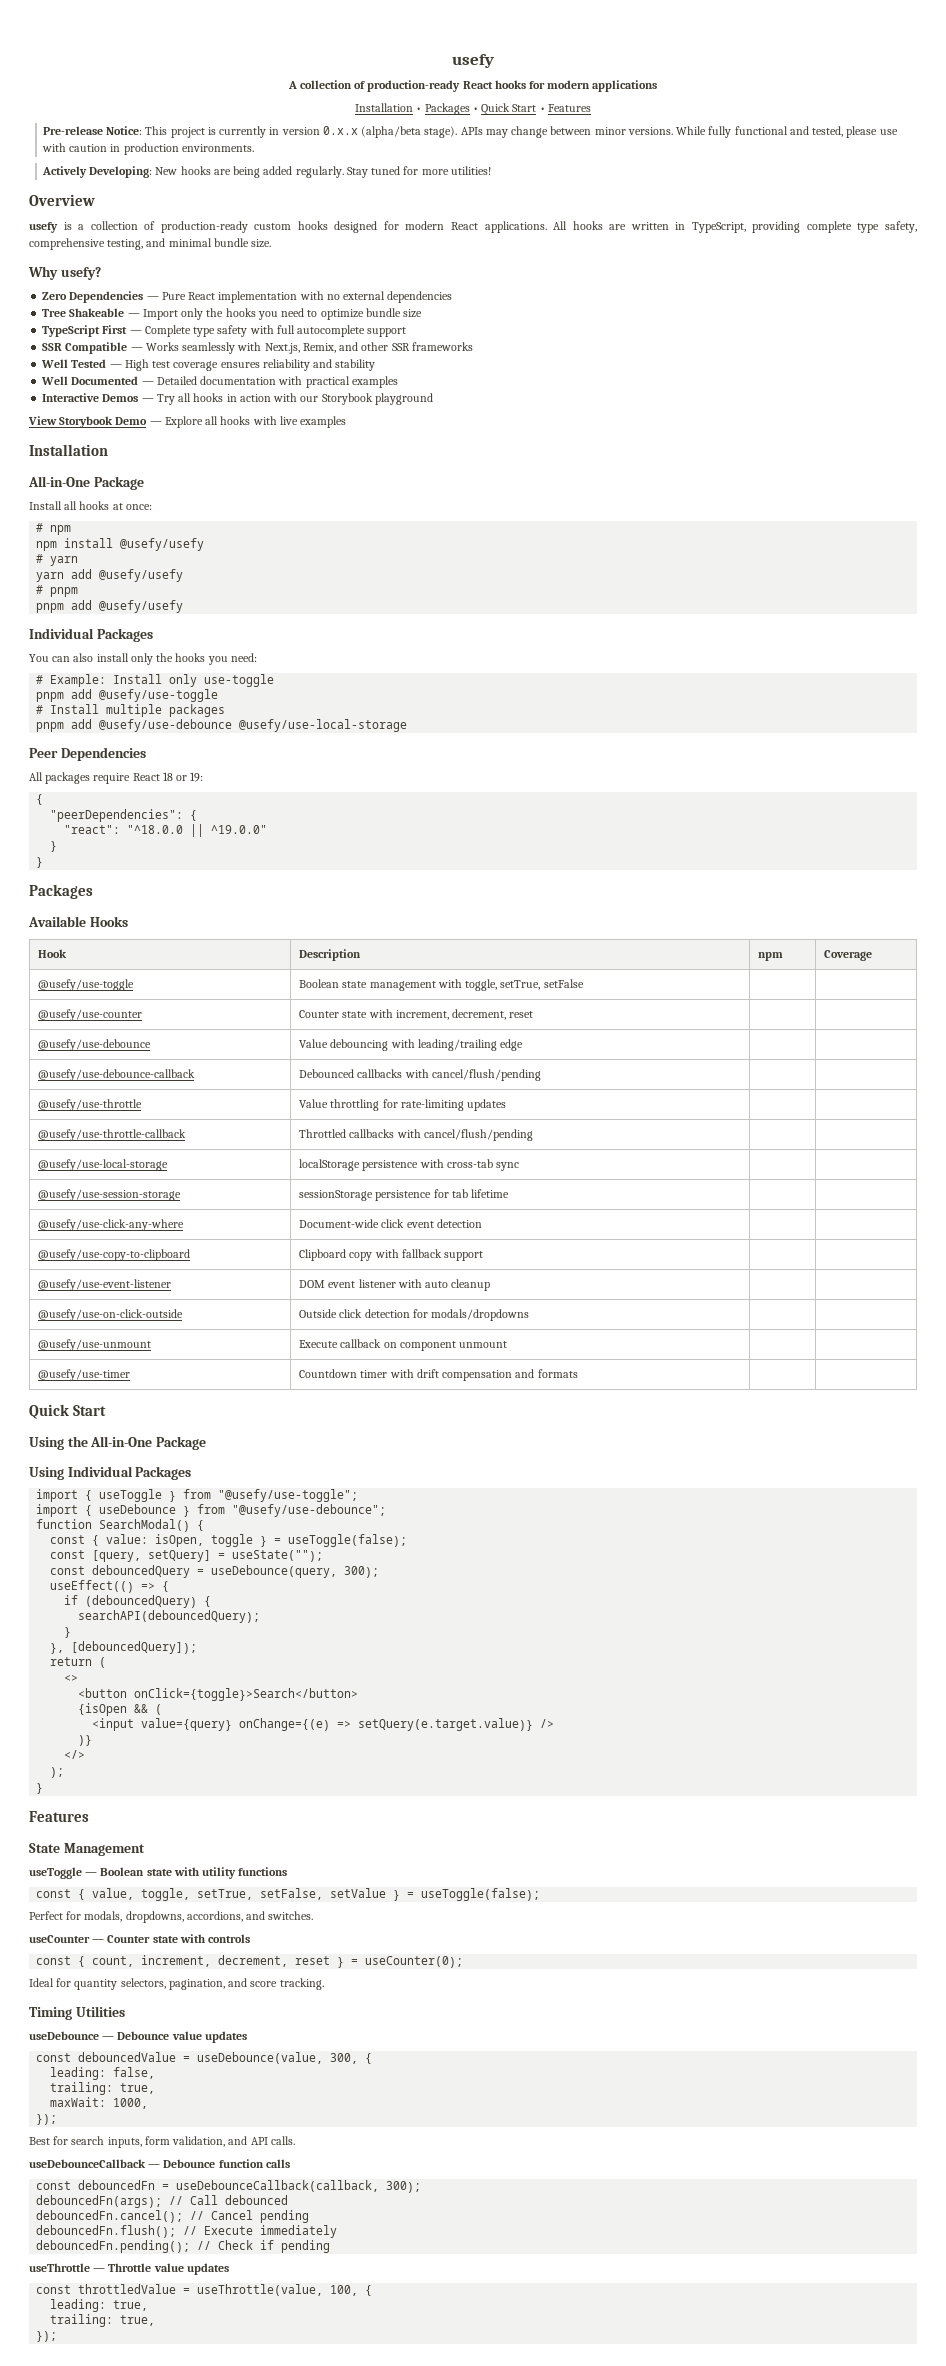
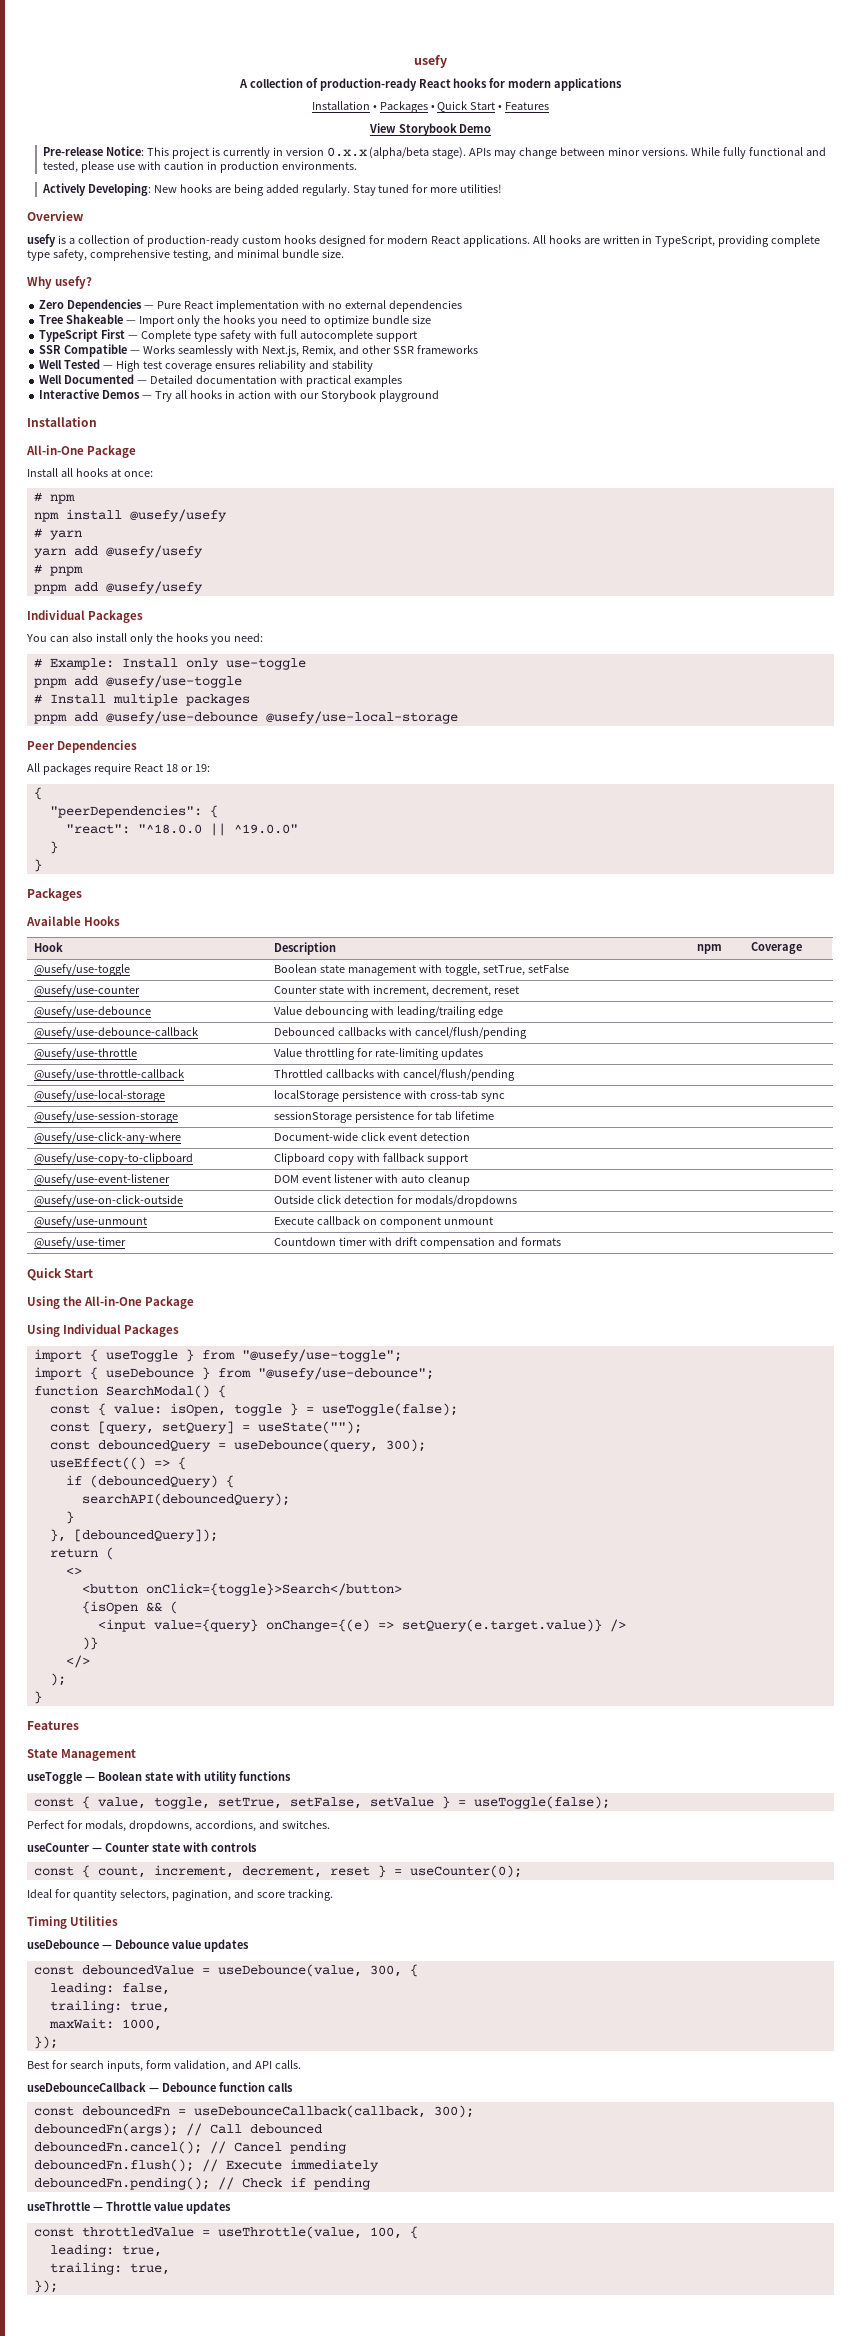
(591, 108) none -> [368,123,492,136] // View Storybook Demo
[28,416,347,428] // View Storybook Demo — Explore all hooks with live examples -> (439, 396) none

